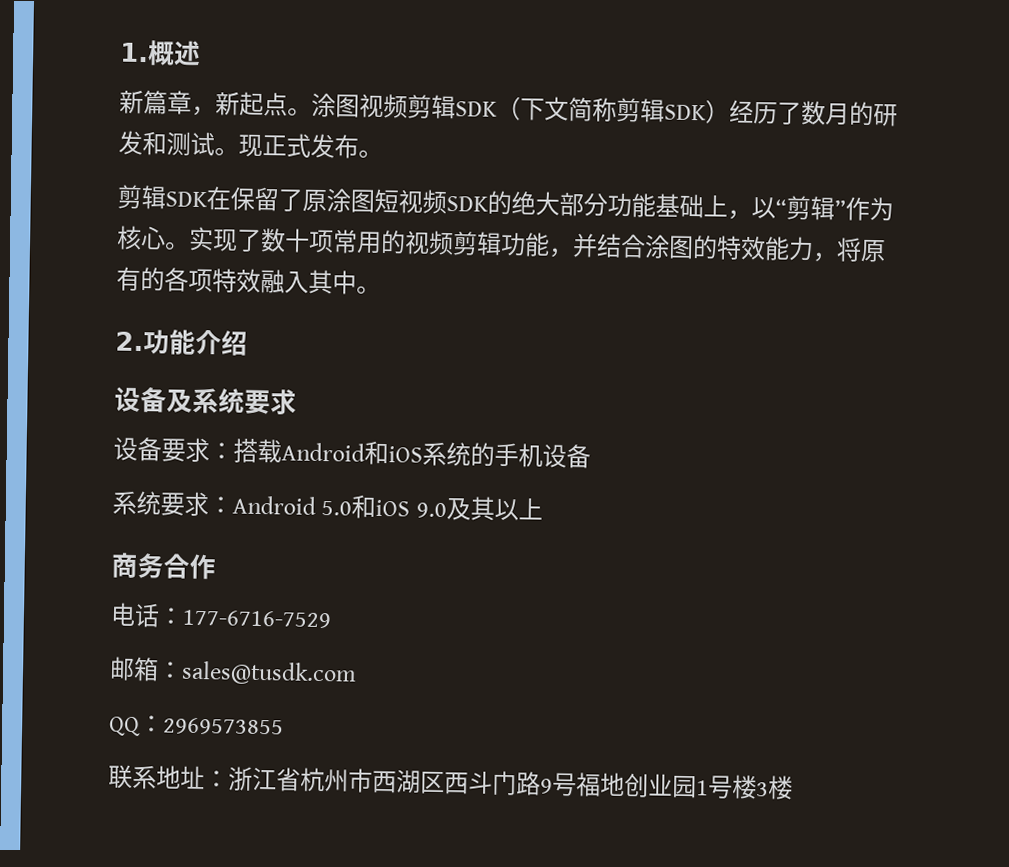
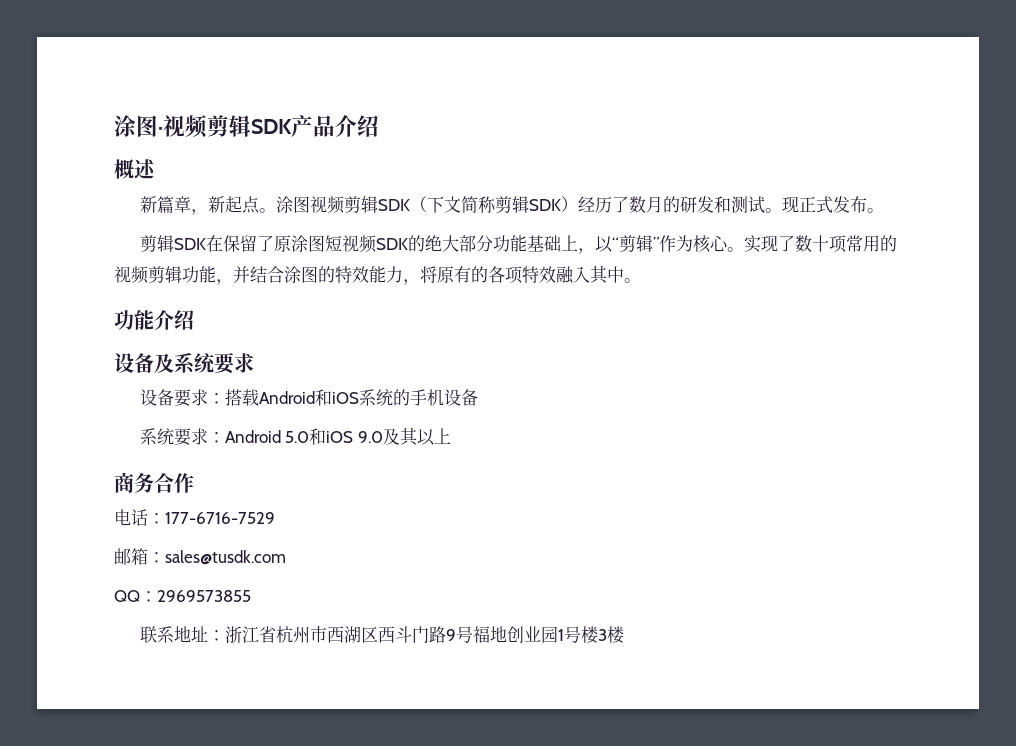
[120,42,149,63] 1. -> [114,115,379,138] 涂图·视频剪辑SDK产品介绍 //
[115,331,144,352] 2. -> (641, 280) none

